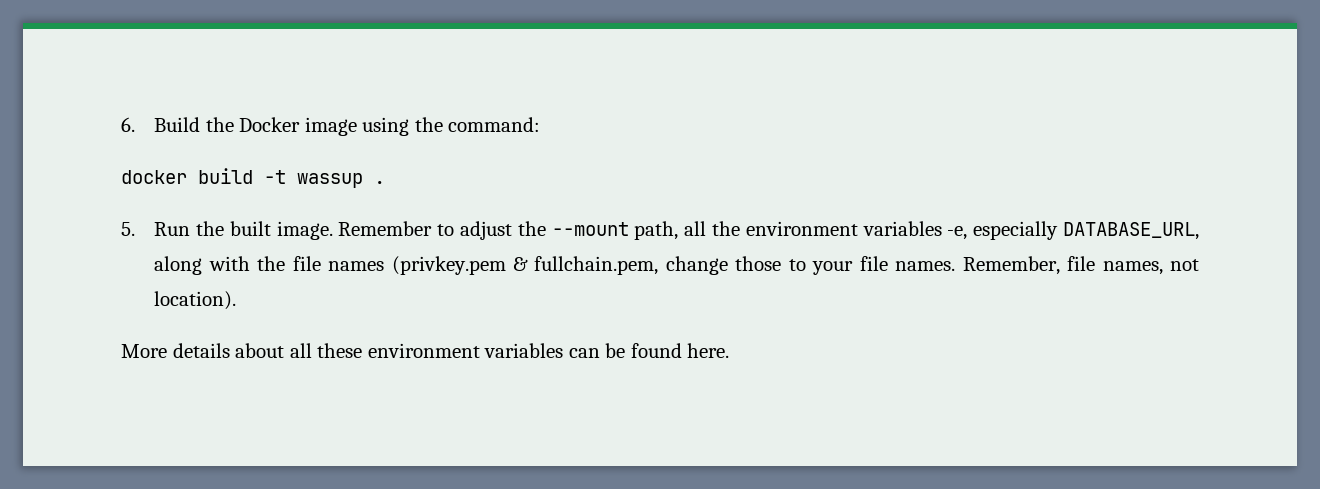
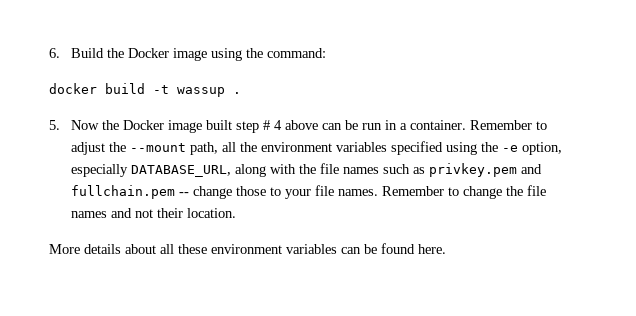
[154,221,333,240] Run the built image. -> [70,120,466,133] Now the Docker image built step # 4 above can be run in a container.
[947,226,968,240] -e, -> [390,141,562,155] specified using the -e option,
[391,256,659,275] (privkey.pem & fullchain.pem, -> [382,163,542,177] [70,185,189,199] such as privkey.pem and fullchain.pem --
[962,256,1199,275] [154,291,237,310] Remember, file names, not location). -> [381,185,546,199] [70,208,236,218] Remember to change the file names and not their location.

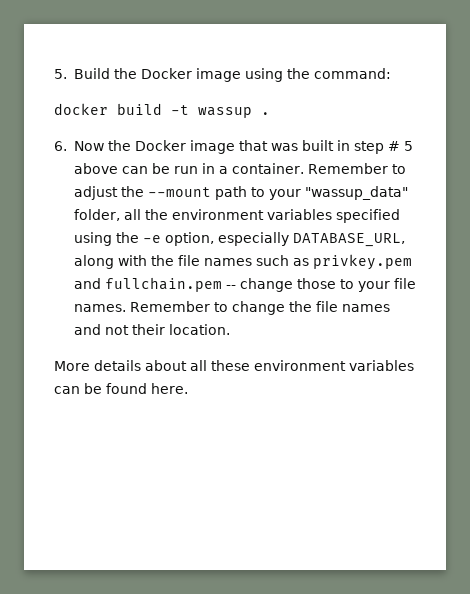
[49,48,60,58] 6. -> [54,69,67,79] 5.
[49,120,60,130] 5. -> [54,141,67,151] 6.
[205,120,232,130] built -> [238,140,350,151] that was built in
[273,120,282,130] 4 -> [403,141,413,151] 5
[189,142,218,155] path, -> [214,186,408,200] [73,209,120,221] path to your "wassup_data" folder,

